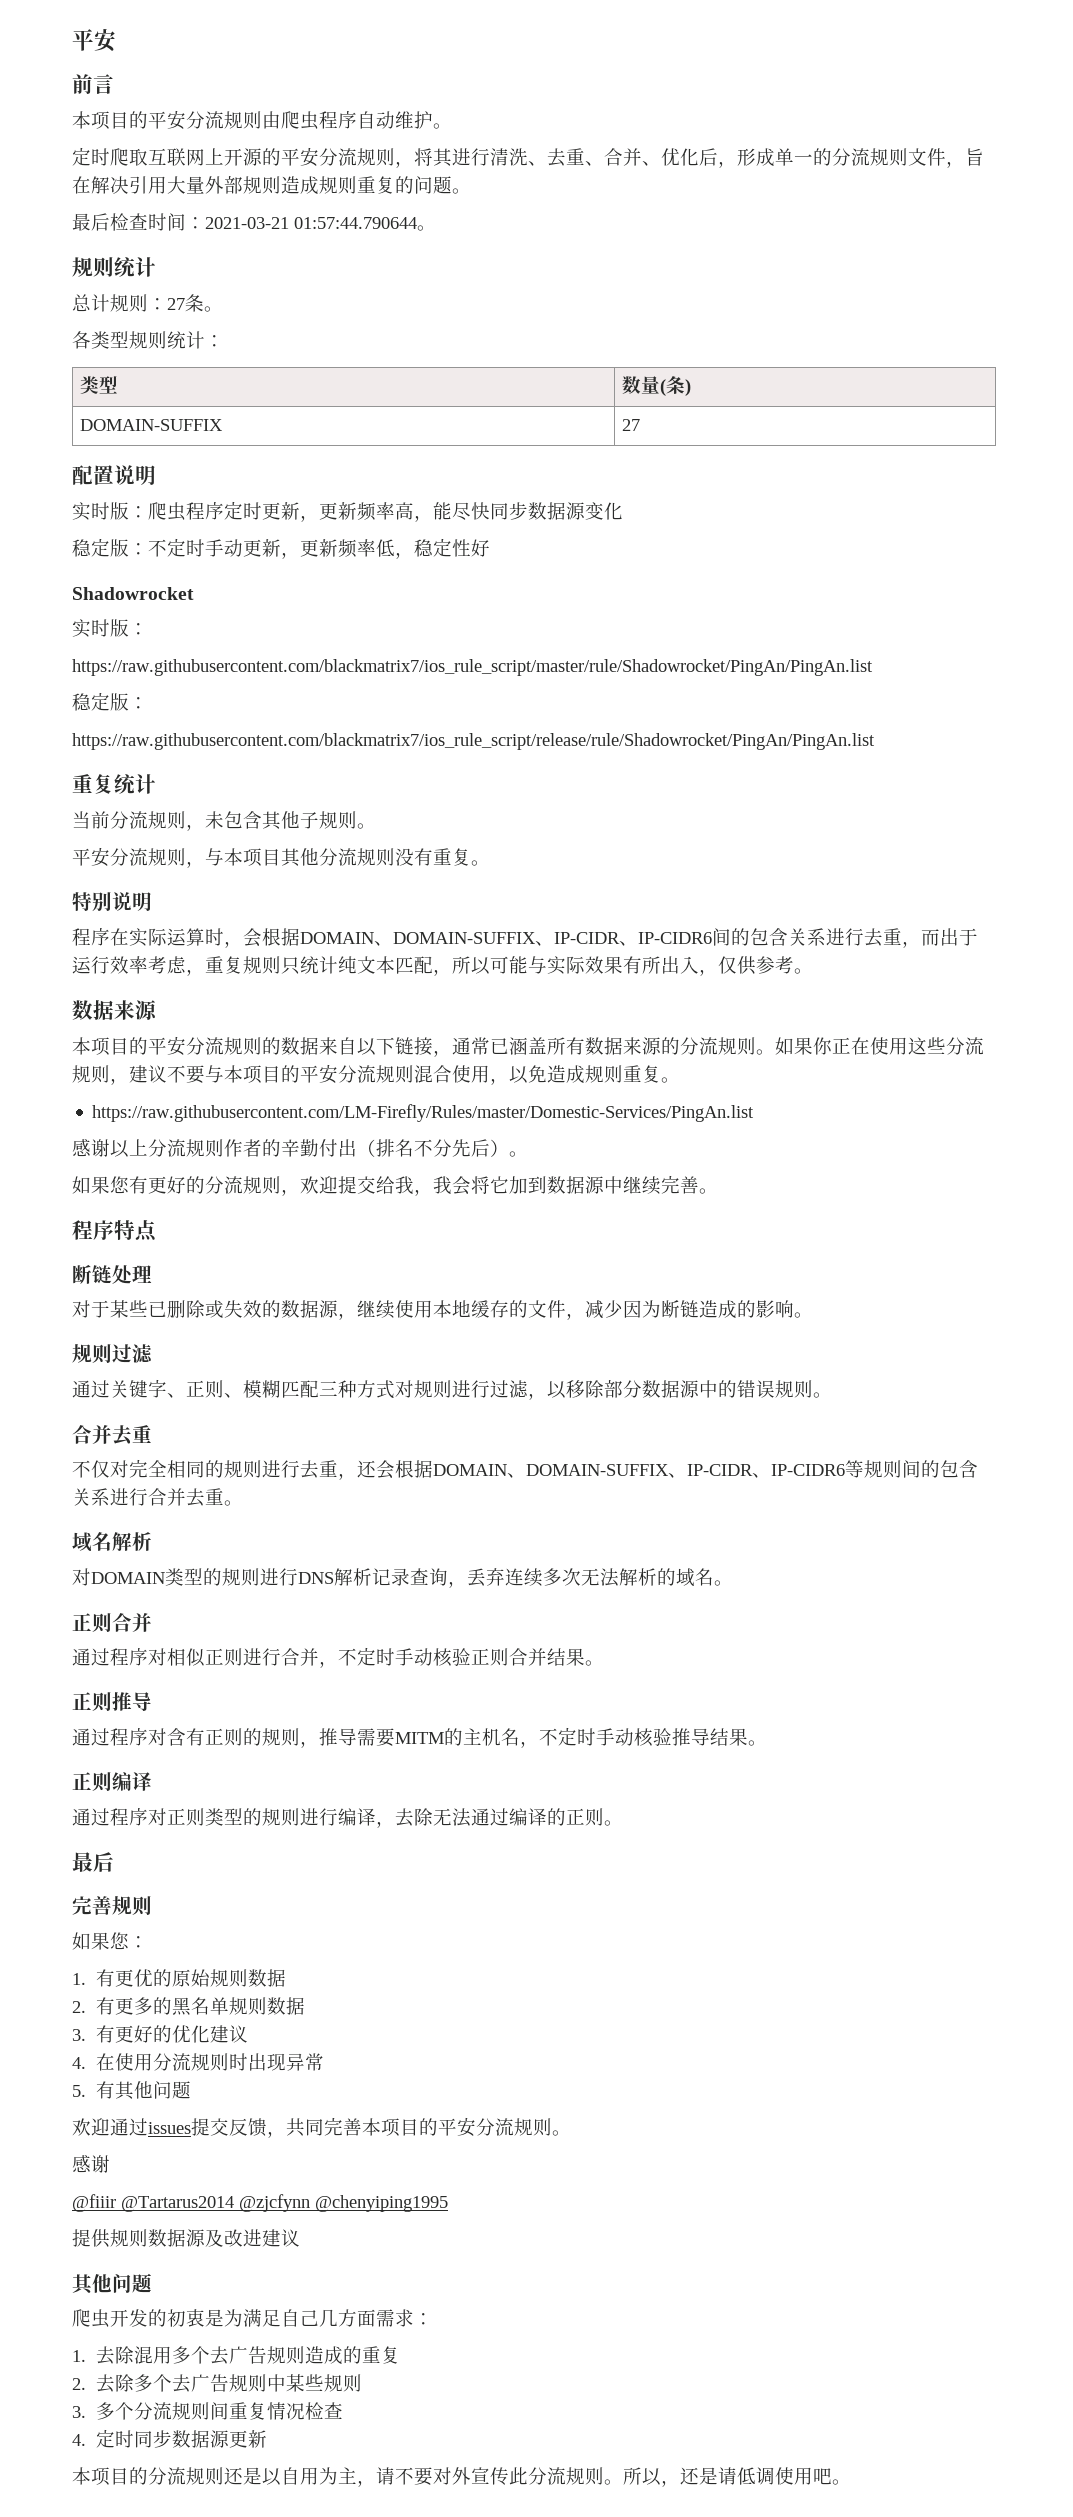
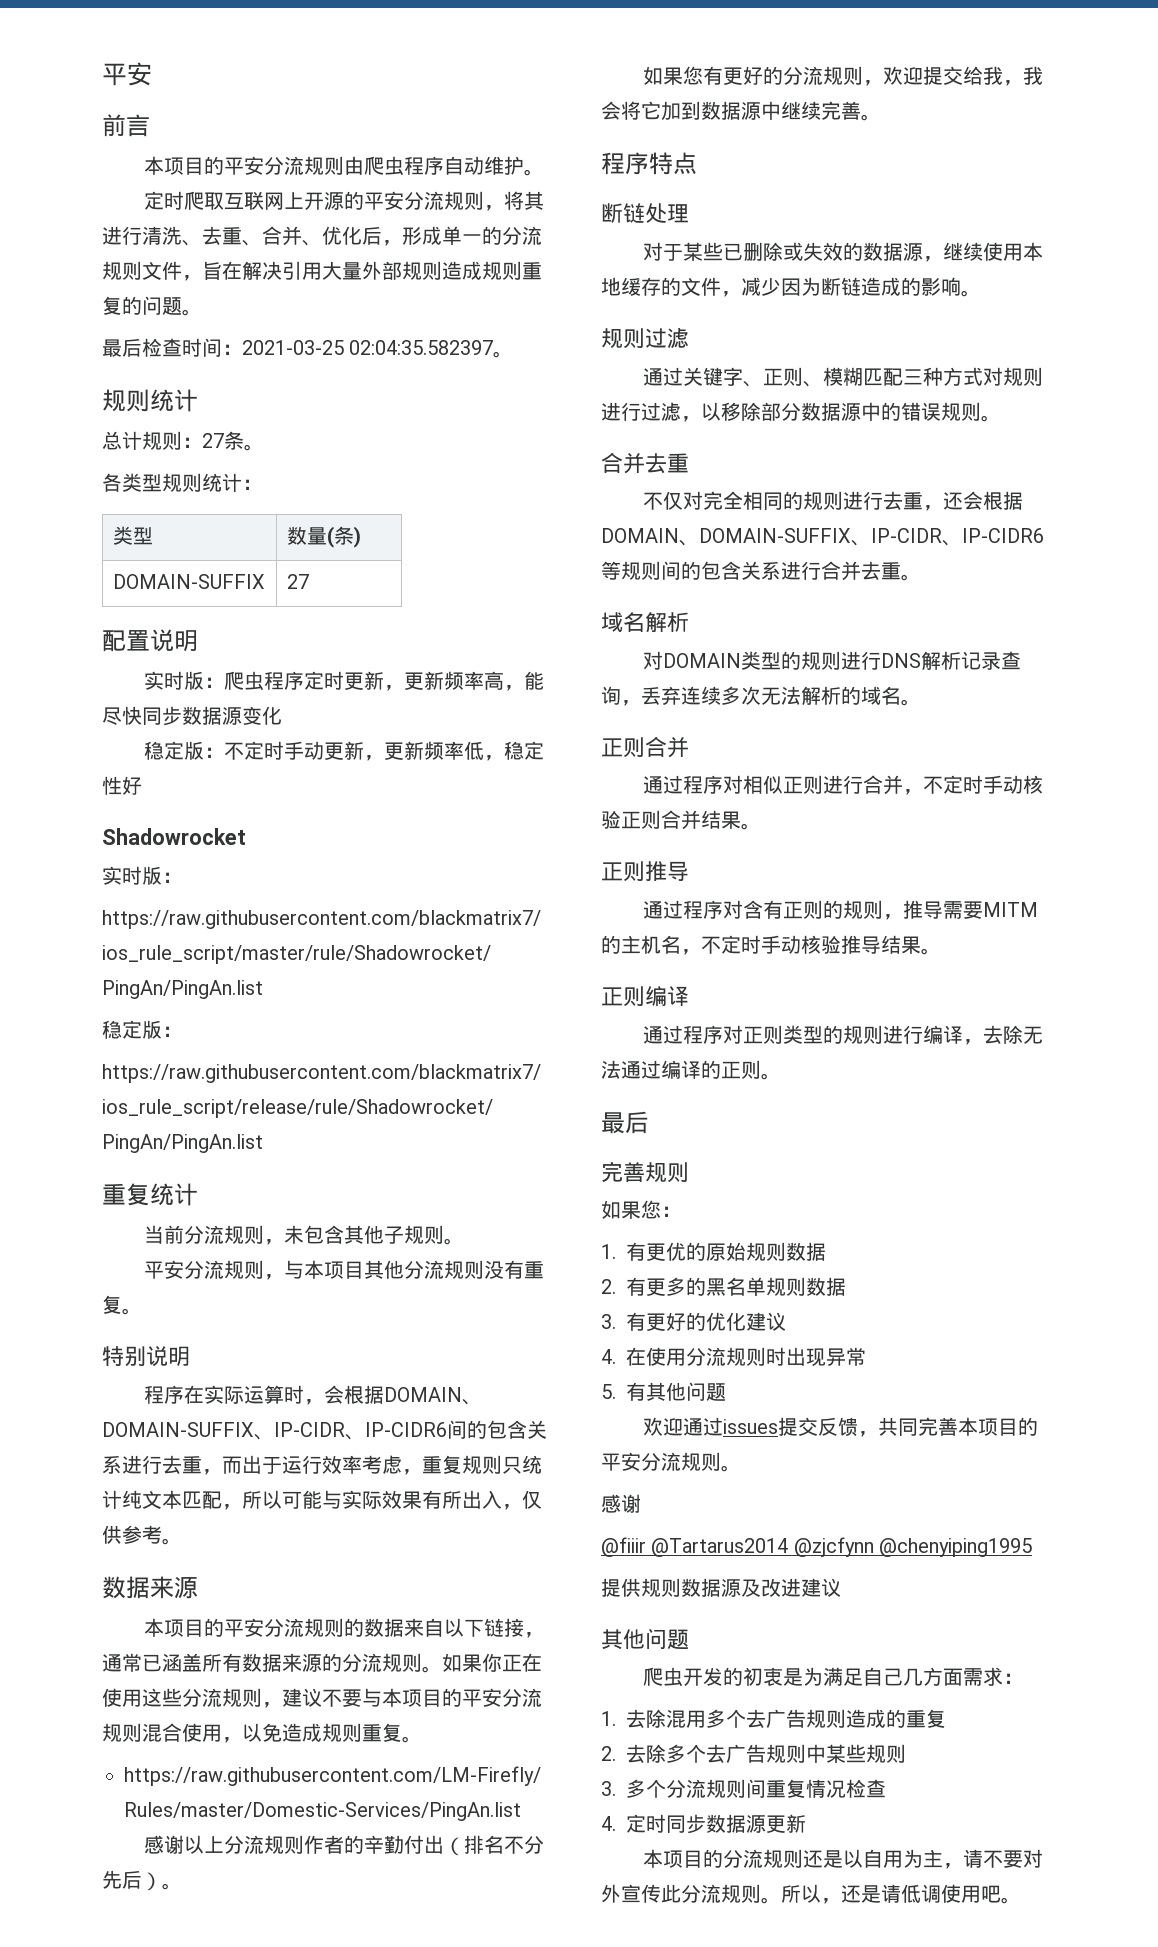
[205,217,417,229] 2021-03-21 01:57:44.790644 -> [242,340,494,355] 2021-03-25 02:04:35.582397

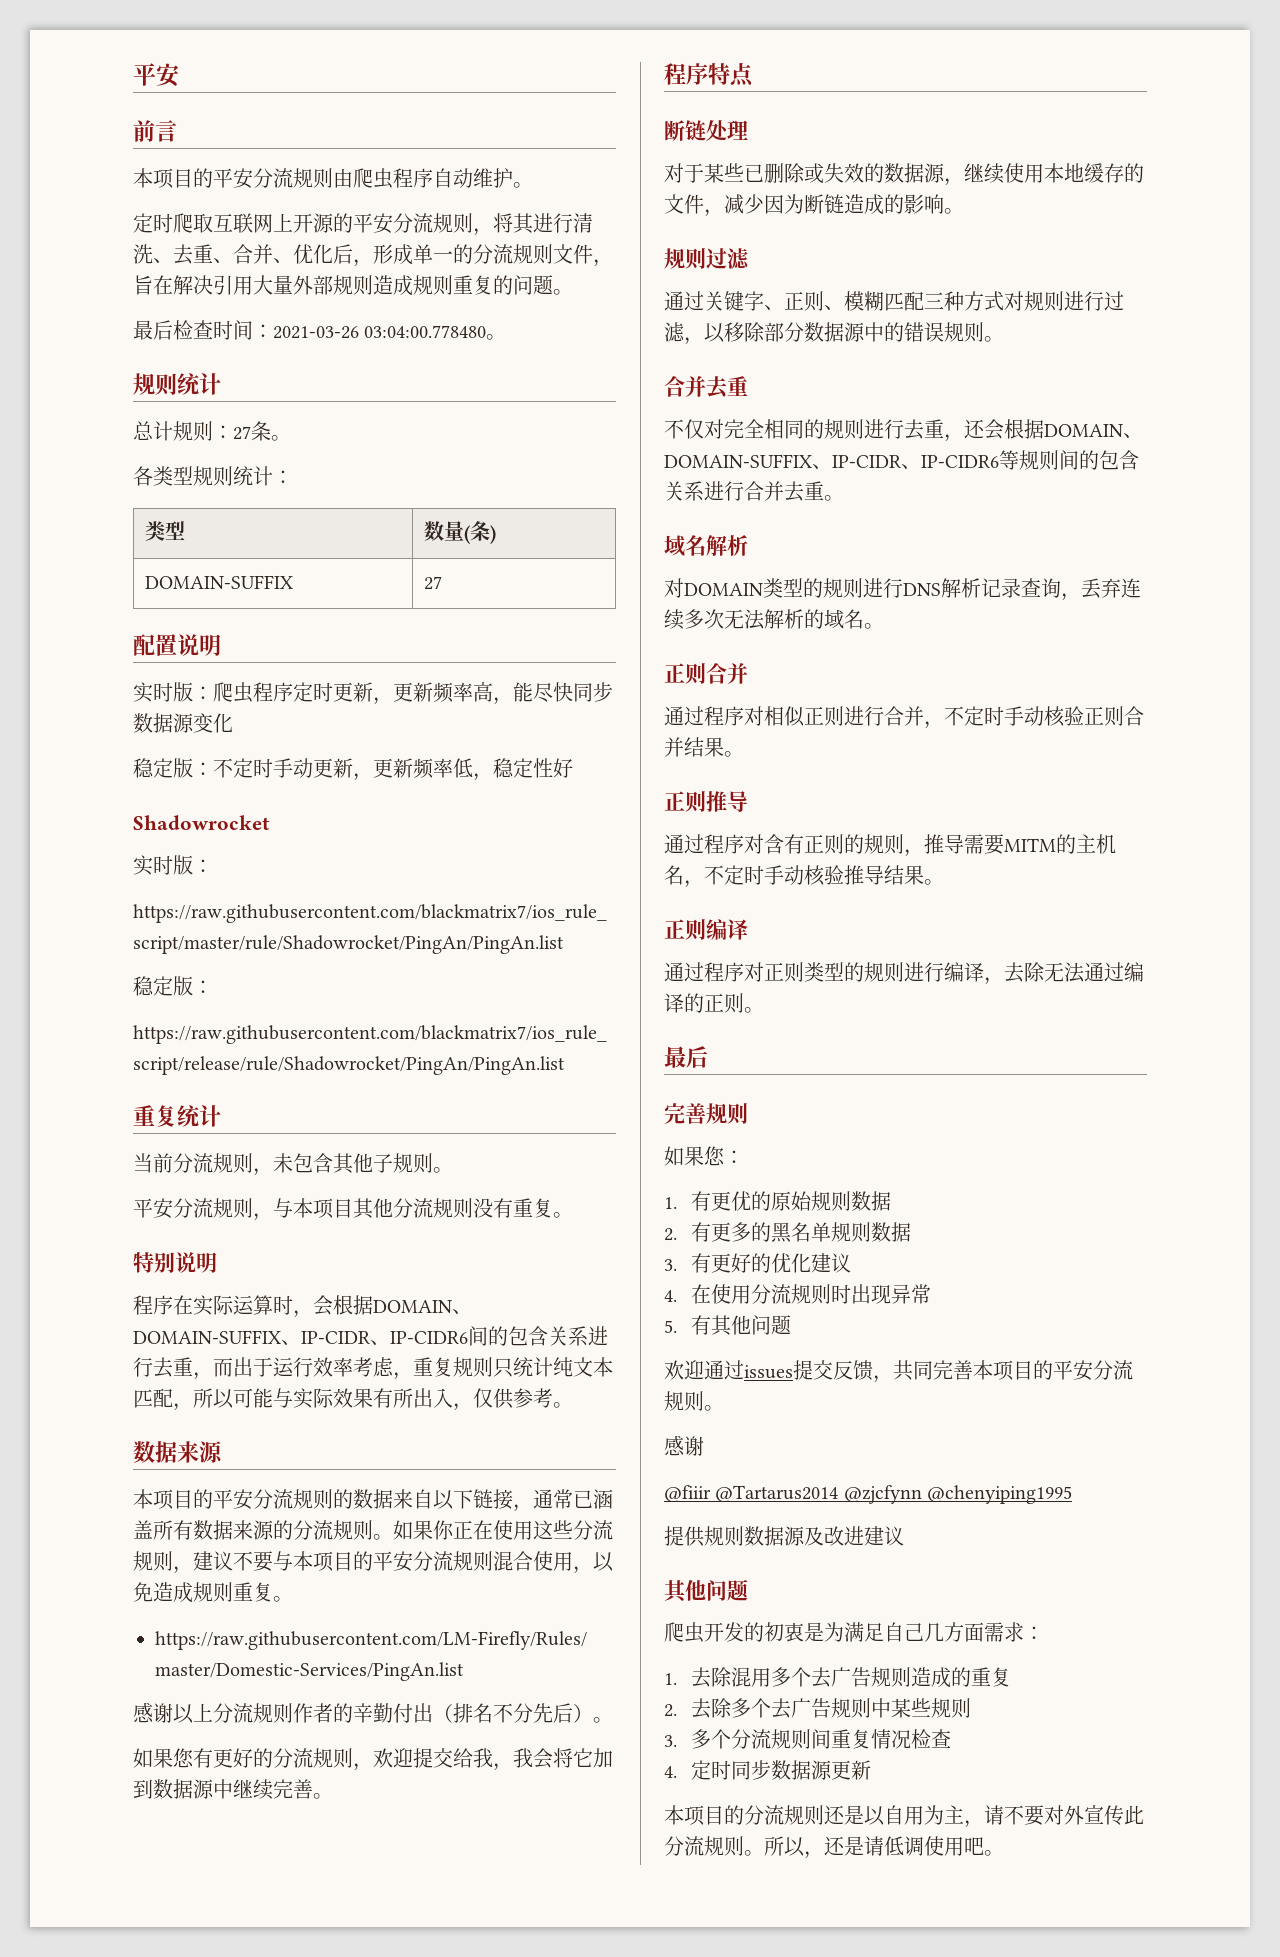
[242,340,494,355] 2021-03-25 02:04:35.582397 -> [273,325,487,339] 2021-03-26 03:04:00.778480

